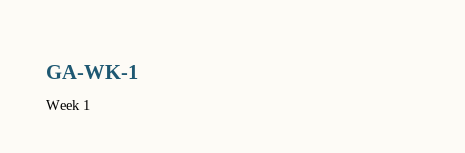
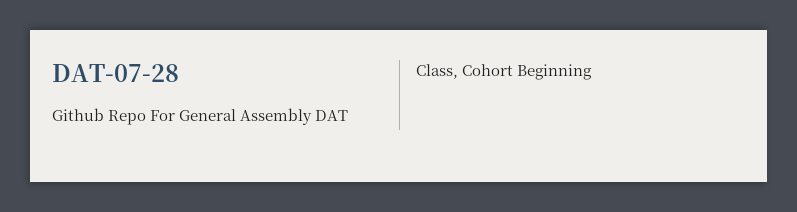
[46,65,138,79] [46,100,90,110] GA-WK-1 // Week 1 -> [52,64,179,82] [52,108,349,125] [416,64,593,80] DAT-07-28 // Github Repo For General Assembly DAT Class, Cohort Beginning

